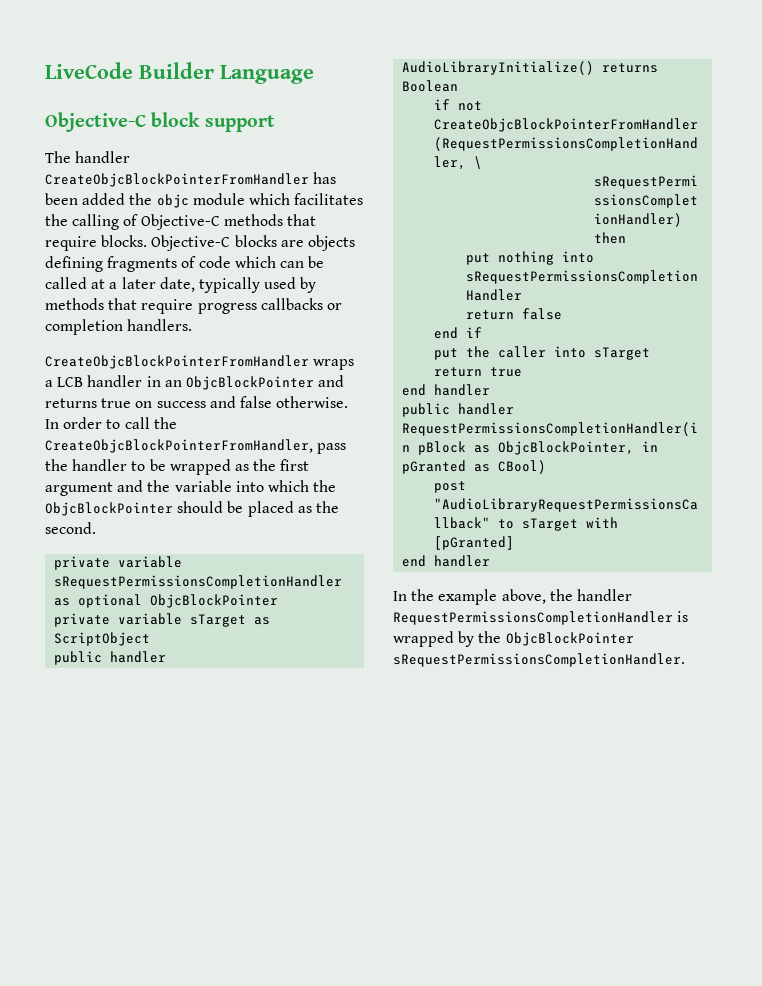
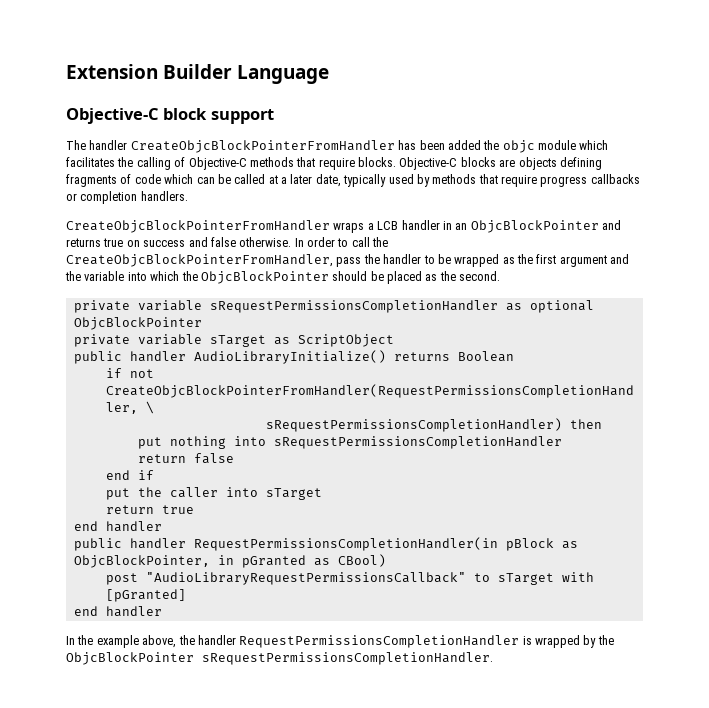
[45,62,133,79] LiveCode -> [66,64,158,79] Extension

